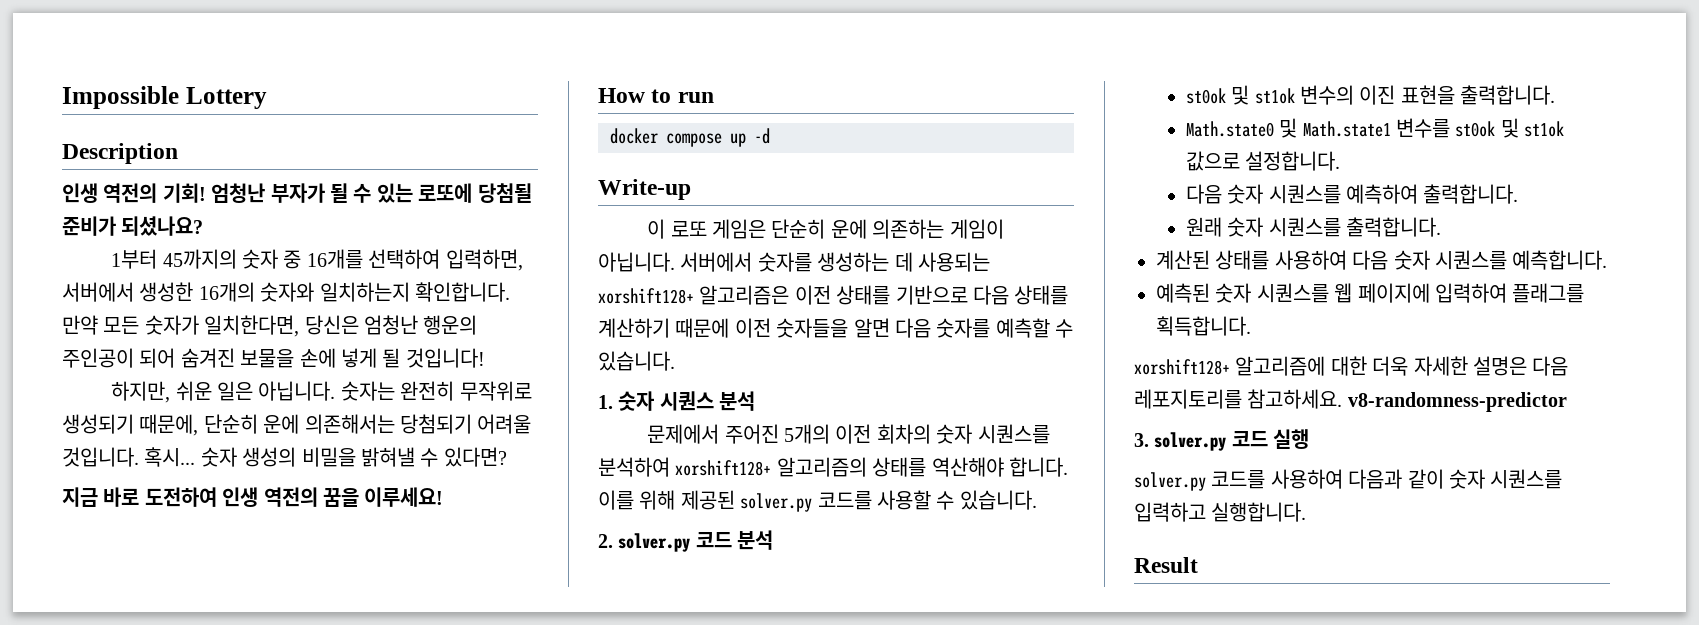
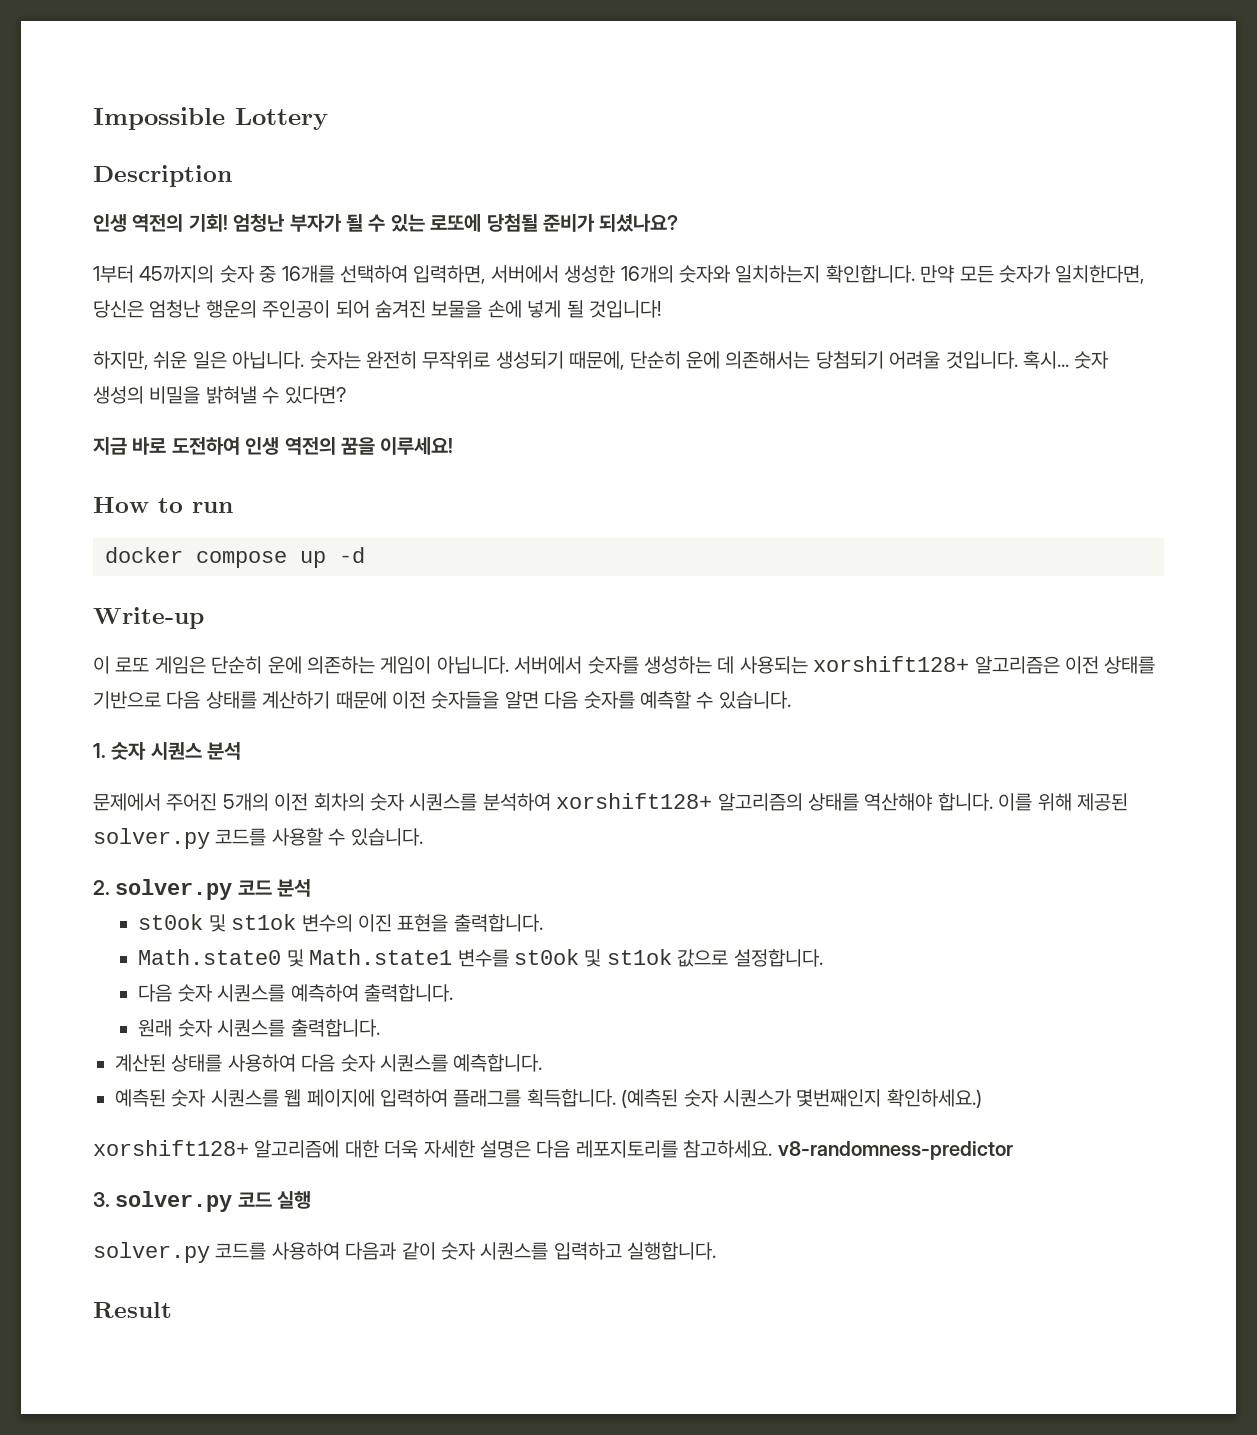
(1251, 326) none -> [621,1089,982,1108] (예측된 숫자 시퀀스가 몇번째인지 확인하세요.)

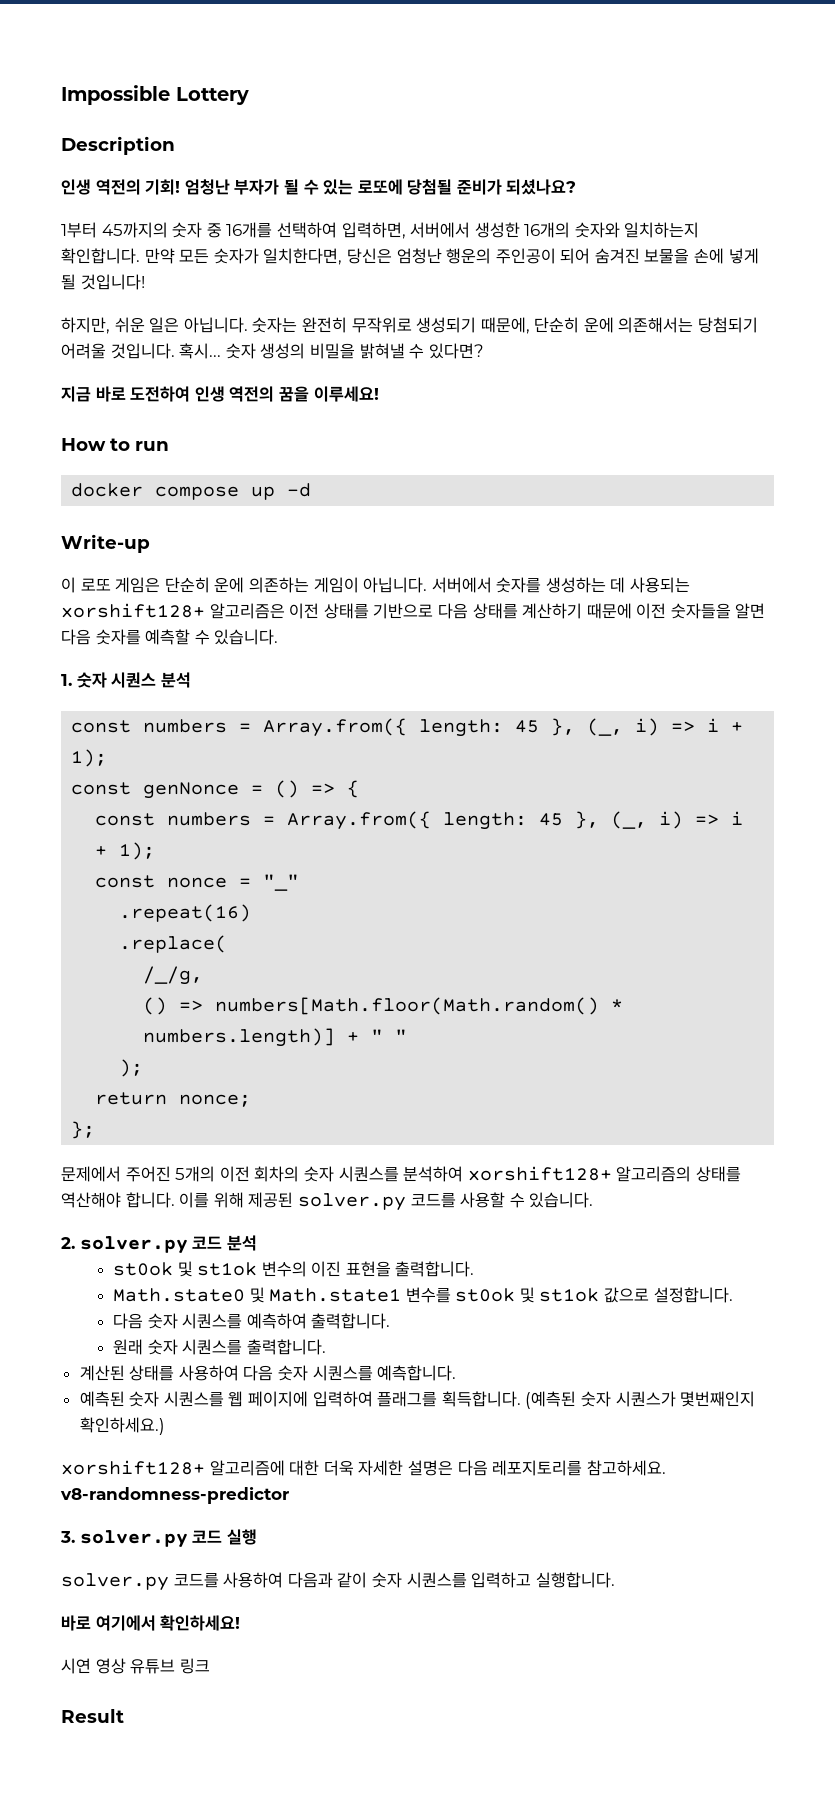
(242, 751) none -> [71,718,744,737] [71,749,108,767] [71,780,360,799] [95,811,744,830] [95,842,156,860] [95,874,300,891] [119,904,252,922] [119,935,228,953] [143,966,204,985] [143,997,624,1015] [143,1028,408,1047] [119,1059,144,1077] [95,1092,252,1107] [71,1121,96,1139] // const numbers = Array.from({ length: 45 }, (_, i) => i + 1); // const genNonce = () => { // const numbers = Array.from({ length: 45 }, (_, i) => i + 1); // const nonce = "_" // .repeat(16) // .replace( // /_/g, // () => numbers[Math.floor(Math.random() * numbers.length)] + " " // ); // return nonce; // };
(717, 1251) none -> [61,1615,241,1631] [61,1658,210,1674] // 바로 여기에서 확인하세요! // 시연 영상 유튜브 링크

